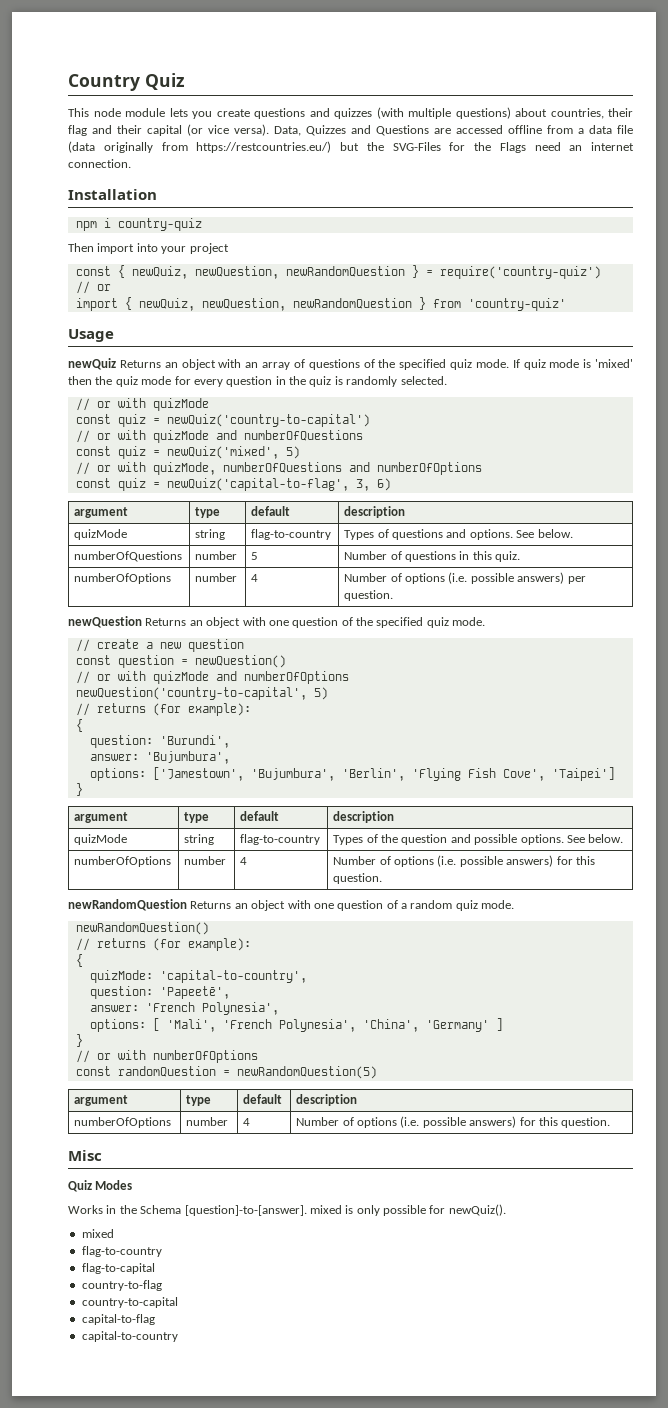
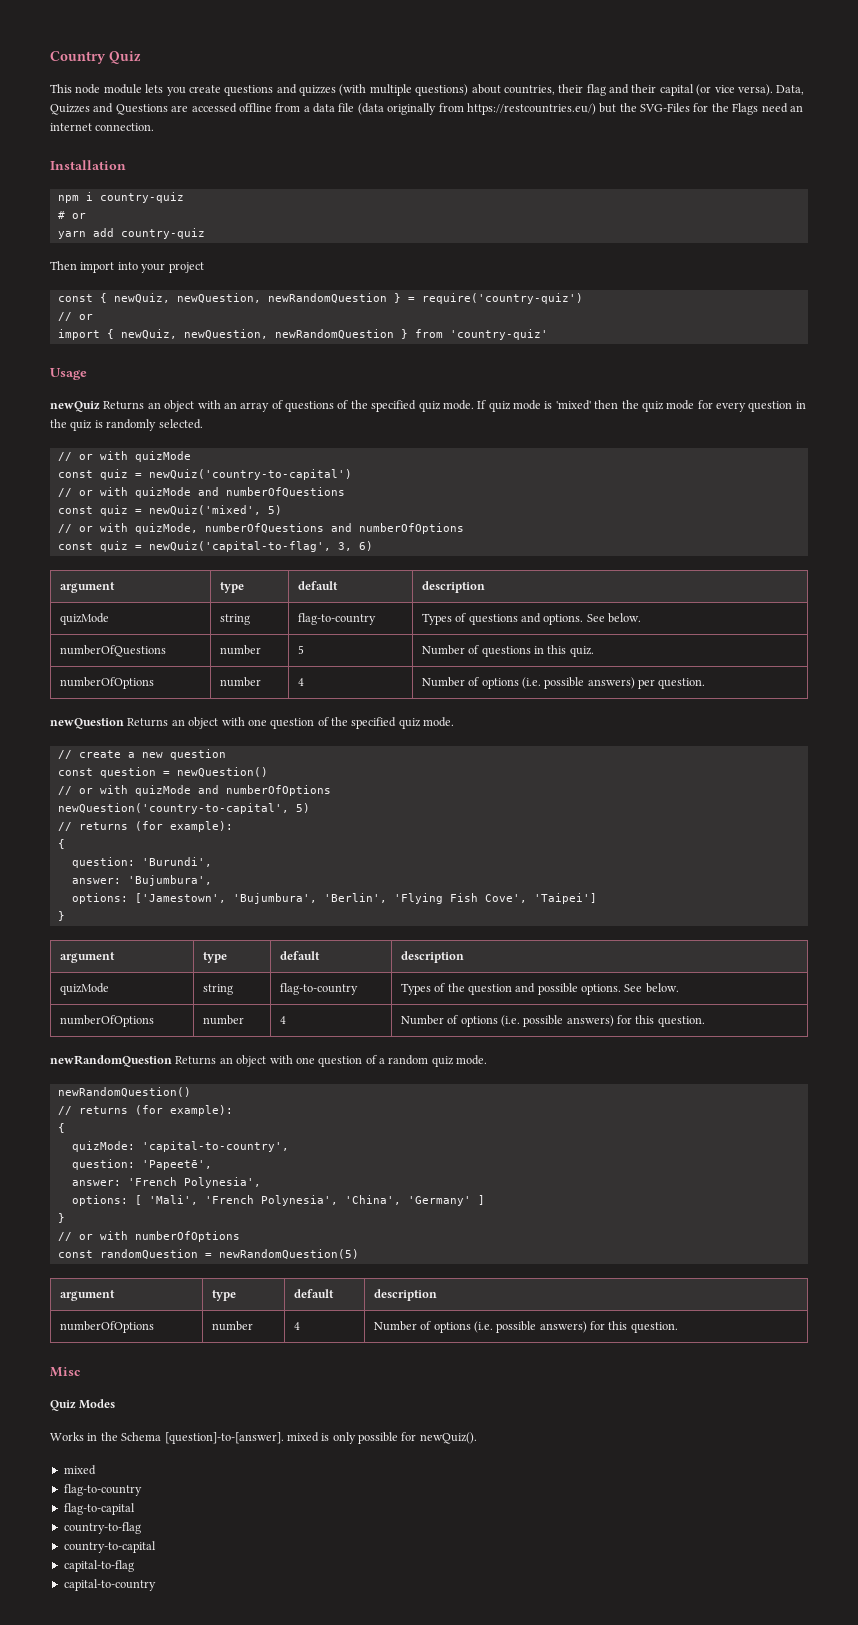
(202, 224) none -> [57,211,86,219] [57,228,205,239] // # or // yarn add country-quiz

